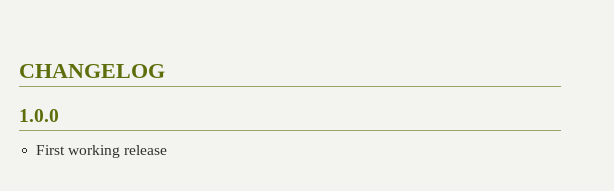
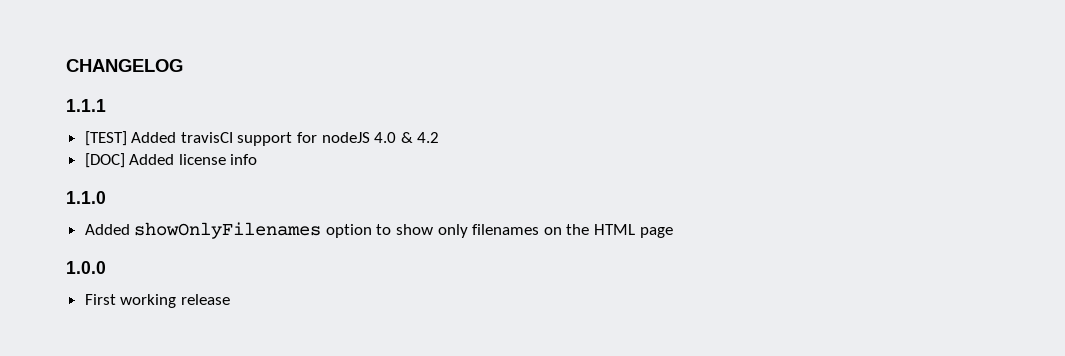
(165, 71) none -> [66,99,106,112] [84,131,440,146] [84,153,258,168] [66,191,106,204] [84,222,673,239] // 1.1.1 // [TEST] Added travisCI support for nodeJS 4.0 & 4.2 // [DOC] Added license info // 1.1.0 // Added showOnlyFilenames option to show only filenames on the HTML page

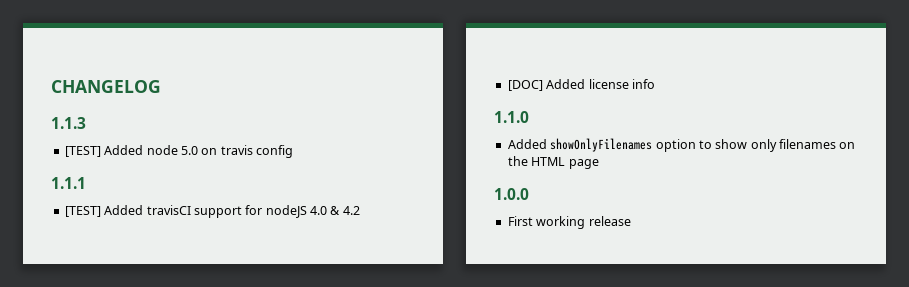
(183, 65) none -> [51,117,86,129] [64,145,293,158] // 1.1.3 // [TEST] Added node 5.0 on travis config

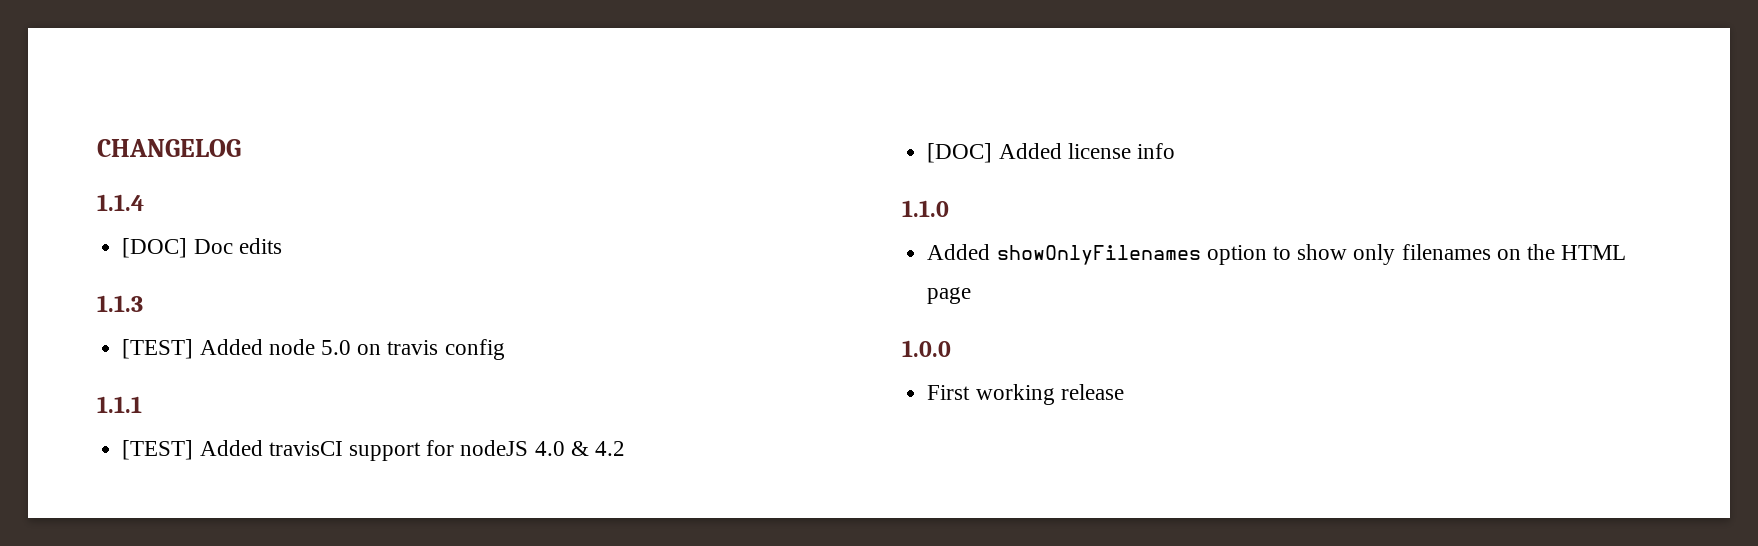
(161, 86) none -> [97,194,144,211] [122,238,282,258] // 1.1.4 // [DOC] Doc edits

